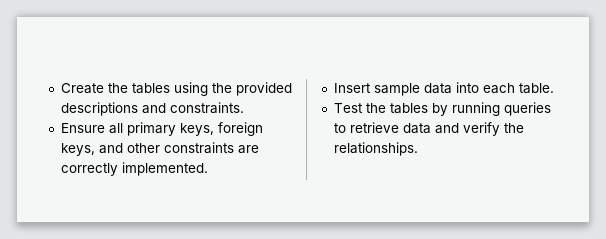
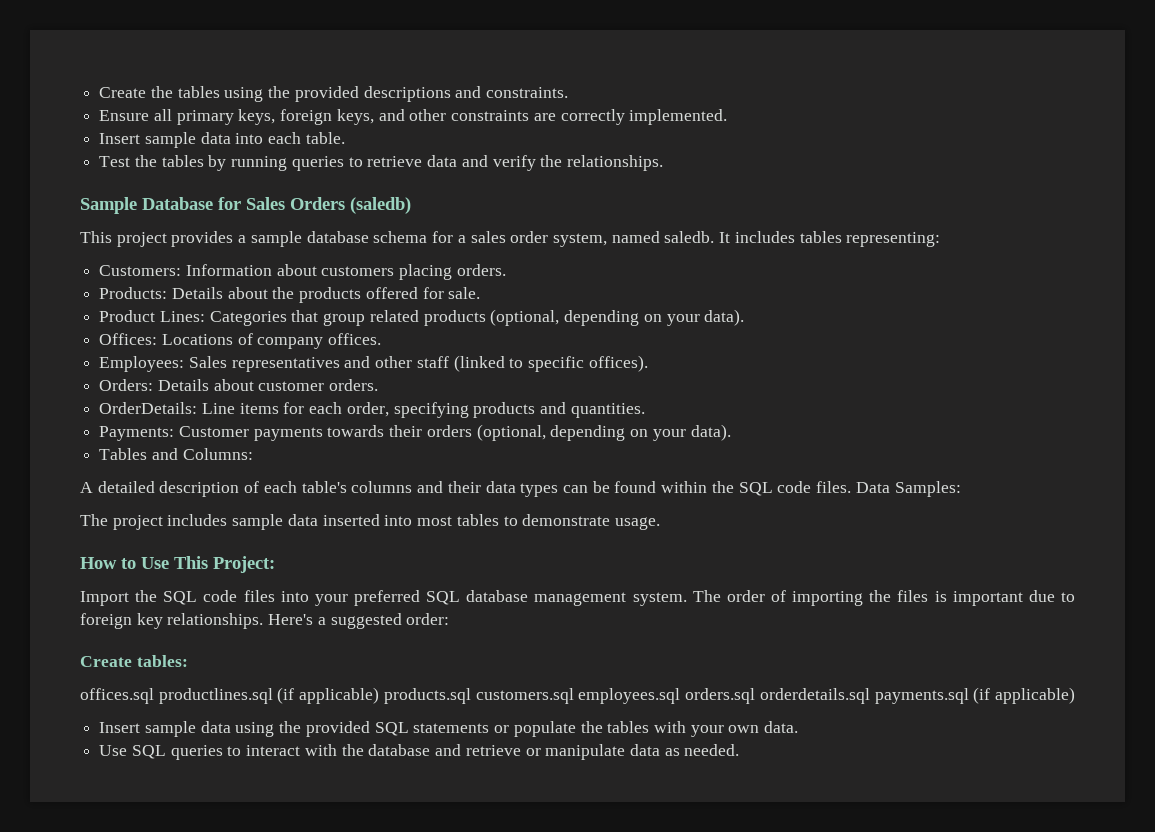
(418, 149) none -> [80,197,411,214] [80,231,941,247] [99,264,506,280] [99,287,481,303] [99,309,745,326] [99,333,382,349] [99,355,648,372] [99,379,379,391] [99,402,645,418] [99,424,731,441] [99,448,253,460] [80,481,961,497] [80,514,660,530] [80,556,275,573] [80,590,1075,606] [80,613,450,629] [80,655,188,667] [80,687,1075,704] [99,721,799,737] [99,744,740,760] // Sample Database for Sales Orders (saledb) // This project provides a sample database schema for a sales order system, named saledb. It includes tables representing: // Customers: Information about customers placing orders. // Products: Details about the products offered for sale. // Product Lines: Categories that group related products (optional, depending on your data). // Offices: Locations of company offices. // Employees: Sales representatives and other staff (linked to specific offices). // Orders: Details about customer orders. // OrderDetails: Line items for each order, specifying products and quantities. // Payments: Customer payments towards their orders (optional, depending on your data). // Tables and Columns: // A detailed description of each table's columns and their data types can be found within the SQL code files. Data Samples: // The project includes sample data inserted into most tables to demonstrate usage. // How to Use This Project: // Import the SQL code files into your preferred SQL database management system. The order of importing the files is important due to foreign key relationships. Here's a suggested order: // Create tables: // offices.sql productlines.sql (if applicable) products.sql customers.sql employees.sql orders.sql orderdetails.sql payments.sql (if applicable) // Insert sample data using the provided SQL statements or populate the tables with your own data. // Use SQL queries to interact with the database and retrieve or manipulate data as needed.

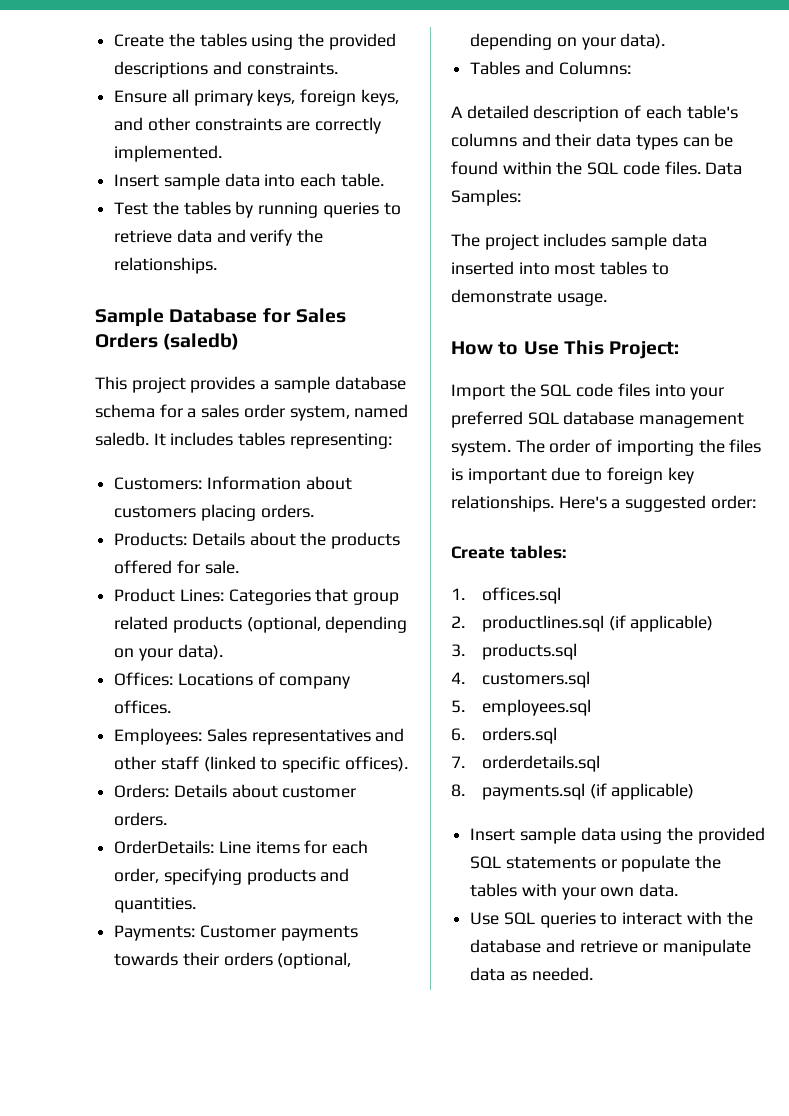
(188, 661) none -> [451,588,465,600] 1.
(154, 696) none -> [451,616,465,628] // 2.
(380, 695) none -> [451,644,465,657] // 3.
(471, 696) none -> [451,672,465,684] // 4.
(574, 696) none -> [451,700,465,713] // 5.
(681, 696) none -> [451,728,465,741] // 6.
(756, 696) none -> [451,756,465,768] // 7.
(870, 696) none -> [451,784,465,797] // 8.

